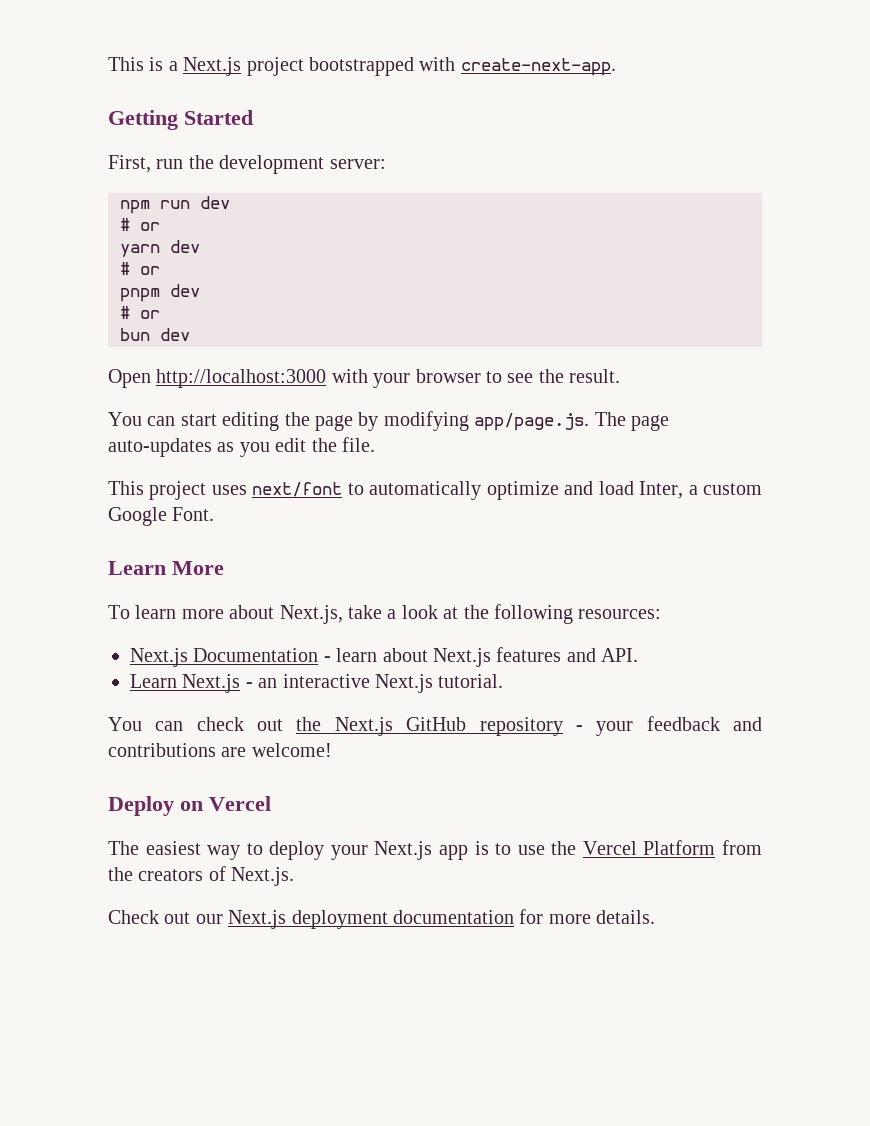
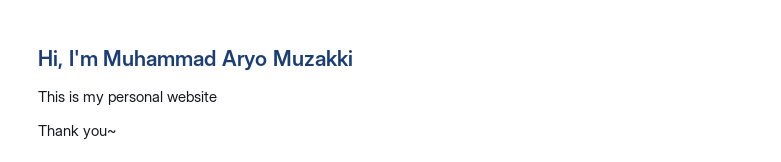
[108,57,616,76] [108,110,253,130] [108,155,386,174] [120,196,230,214] [120,218,160,231] [120,240,200,257] [120,262,160,275] [120,284,200,302] [120,306,160,319] [120,328,190,341] [108,369,621,388] [108,411,669,431] [108,437,375,457] [108,481,763,500] [108,507,215,526] [108,561,224,575] [108,604,662,624] [130,647,639,667] [130,674,504,693] [108,716,763,736] [108,743,332,757] [108,796,271,816] [108,840,762,860] [108,866,295,886] [108,909,656,929] This is a Next.js project bootstrapped with create-next-app. // Getting Started // First, run the development server: // npm run dev // # or // yarn dev // # or // pnpm dev // # or // bun dev // Open http://localhost:3000 with your browser to see the result. // You can start editing the page by modifying app/page.js. The page auto-updates as you edit the file. // This project uses next/font to automatically optimize and load Inter, a custom Google Font. // Learn More // To learn more about Next.js, take a look at the following resources: // Next.js Documentation - learn about Next.js features and API. // Learn Next.js - an interactive Next.js tutorial. // You can check out the Next.js GitHub repository - your feedback and contributions are welcome! // Deploy on Vercel // The easiest way to deploy your Next.js app is to use the Vercel Platform from the creators of Next.js. // Check out our Next.js deployment documentation for more details. -> [38,50,353,71] [38,91,218,106] [38,125,117,140] Hi, I'm Muhammad Aryo Muzakki // This is my personal website // Thank you~

